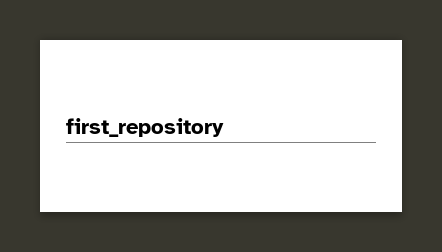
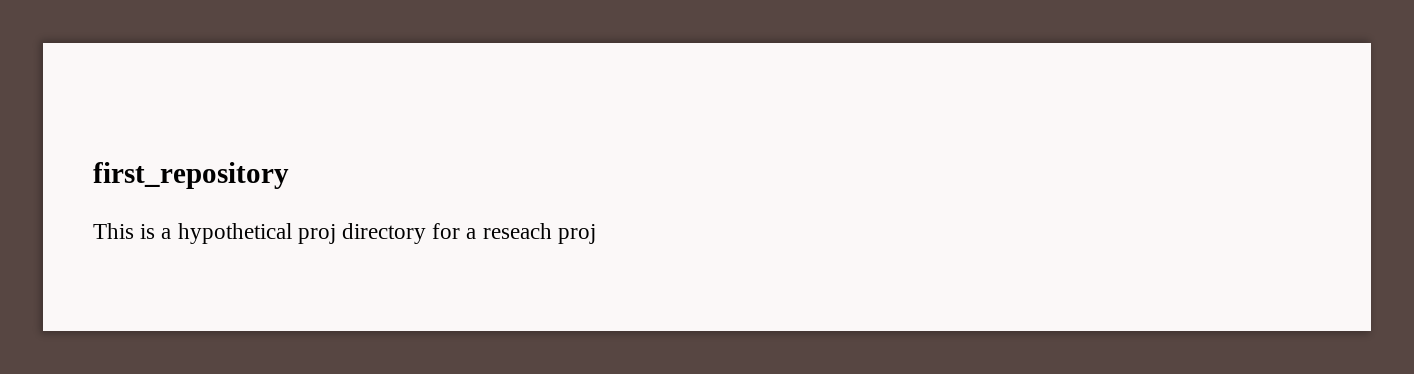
(224, 127) none -> [93,223,596,244] // This is a hypothetical proj directory for a reseach proj

